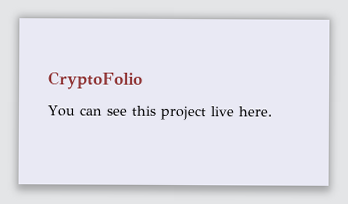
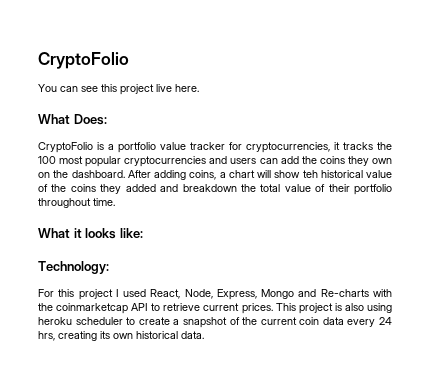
(272, 111) none -> [38,114,107,125] [38,142,392,153] [38,156,392,167] [38,170,392,180] [38,184,393,195] [38,198,115,208] [38,228,143,239] [38,261,109,274] [38,289,392,300] [38,303,392,314] [38,317,392,328] [38,331,204,341] // What Does: // CryptoFolio is a portfolio value tracker for cryptocurrencies, it tracks the 100 most popular cryptocurrencies and users can add the coins they own on the dashboard. After adding coins, a chart will show teh historical value of the coins they added and breakdown the total value of their portfolio throughout time. // What it looks like: // Technology: // For this project I used React, Node, Express, Mongo and Re-charts with the coinmarketcap API to retrieve current prices. This project is also using heroku scheduler to create a snapshot of the current coin data every 24 hrs, creating its own historical data.

